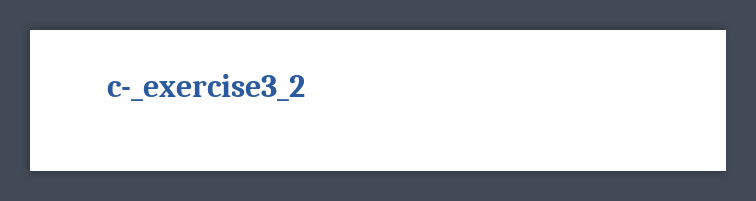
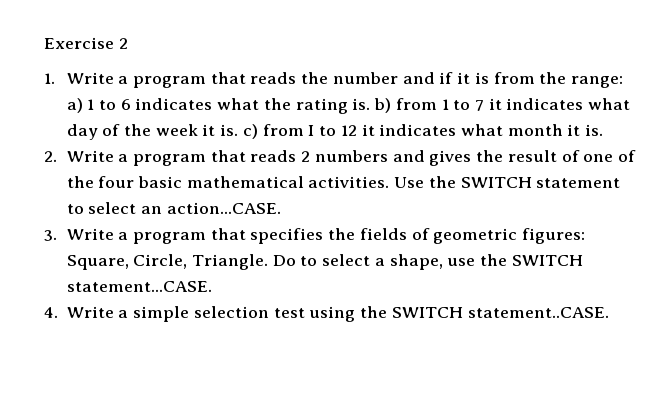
[107,74,305,101] c-_exercise3_2 -> [44,37,128,49] [44,72,623,88] [66,98,631,114] [66,124,604,140] [44,150,636,166] [66,176,621,188] [66,202,281,214] [44,228,586,244] [66,254,583,270] [66,281,212,292] [44,306,609,322] Exercise 2 // 1. Write a program that reads the number and if it is from the range: a) 1 to 6 indicates what the rating is. b) from 1 to 7 it indicates what day of the week it is. c) from I to 12 it indicates what month it is. // 2. Write a program that reads 2 numbers and gives the result of one of the four basic mathematical activities. Use the SWITCH statement to select an action...CASE. // 3. Write a program that specifies the fields of geometric figures: Square, Circle, Triangle. Do to select a shape, use the SWITCH statement...CASE. // 4. Write a simple selection test using the SWITCH statement..CASE.

